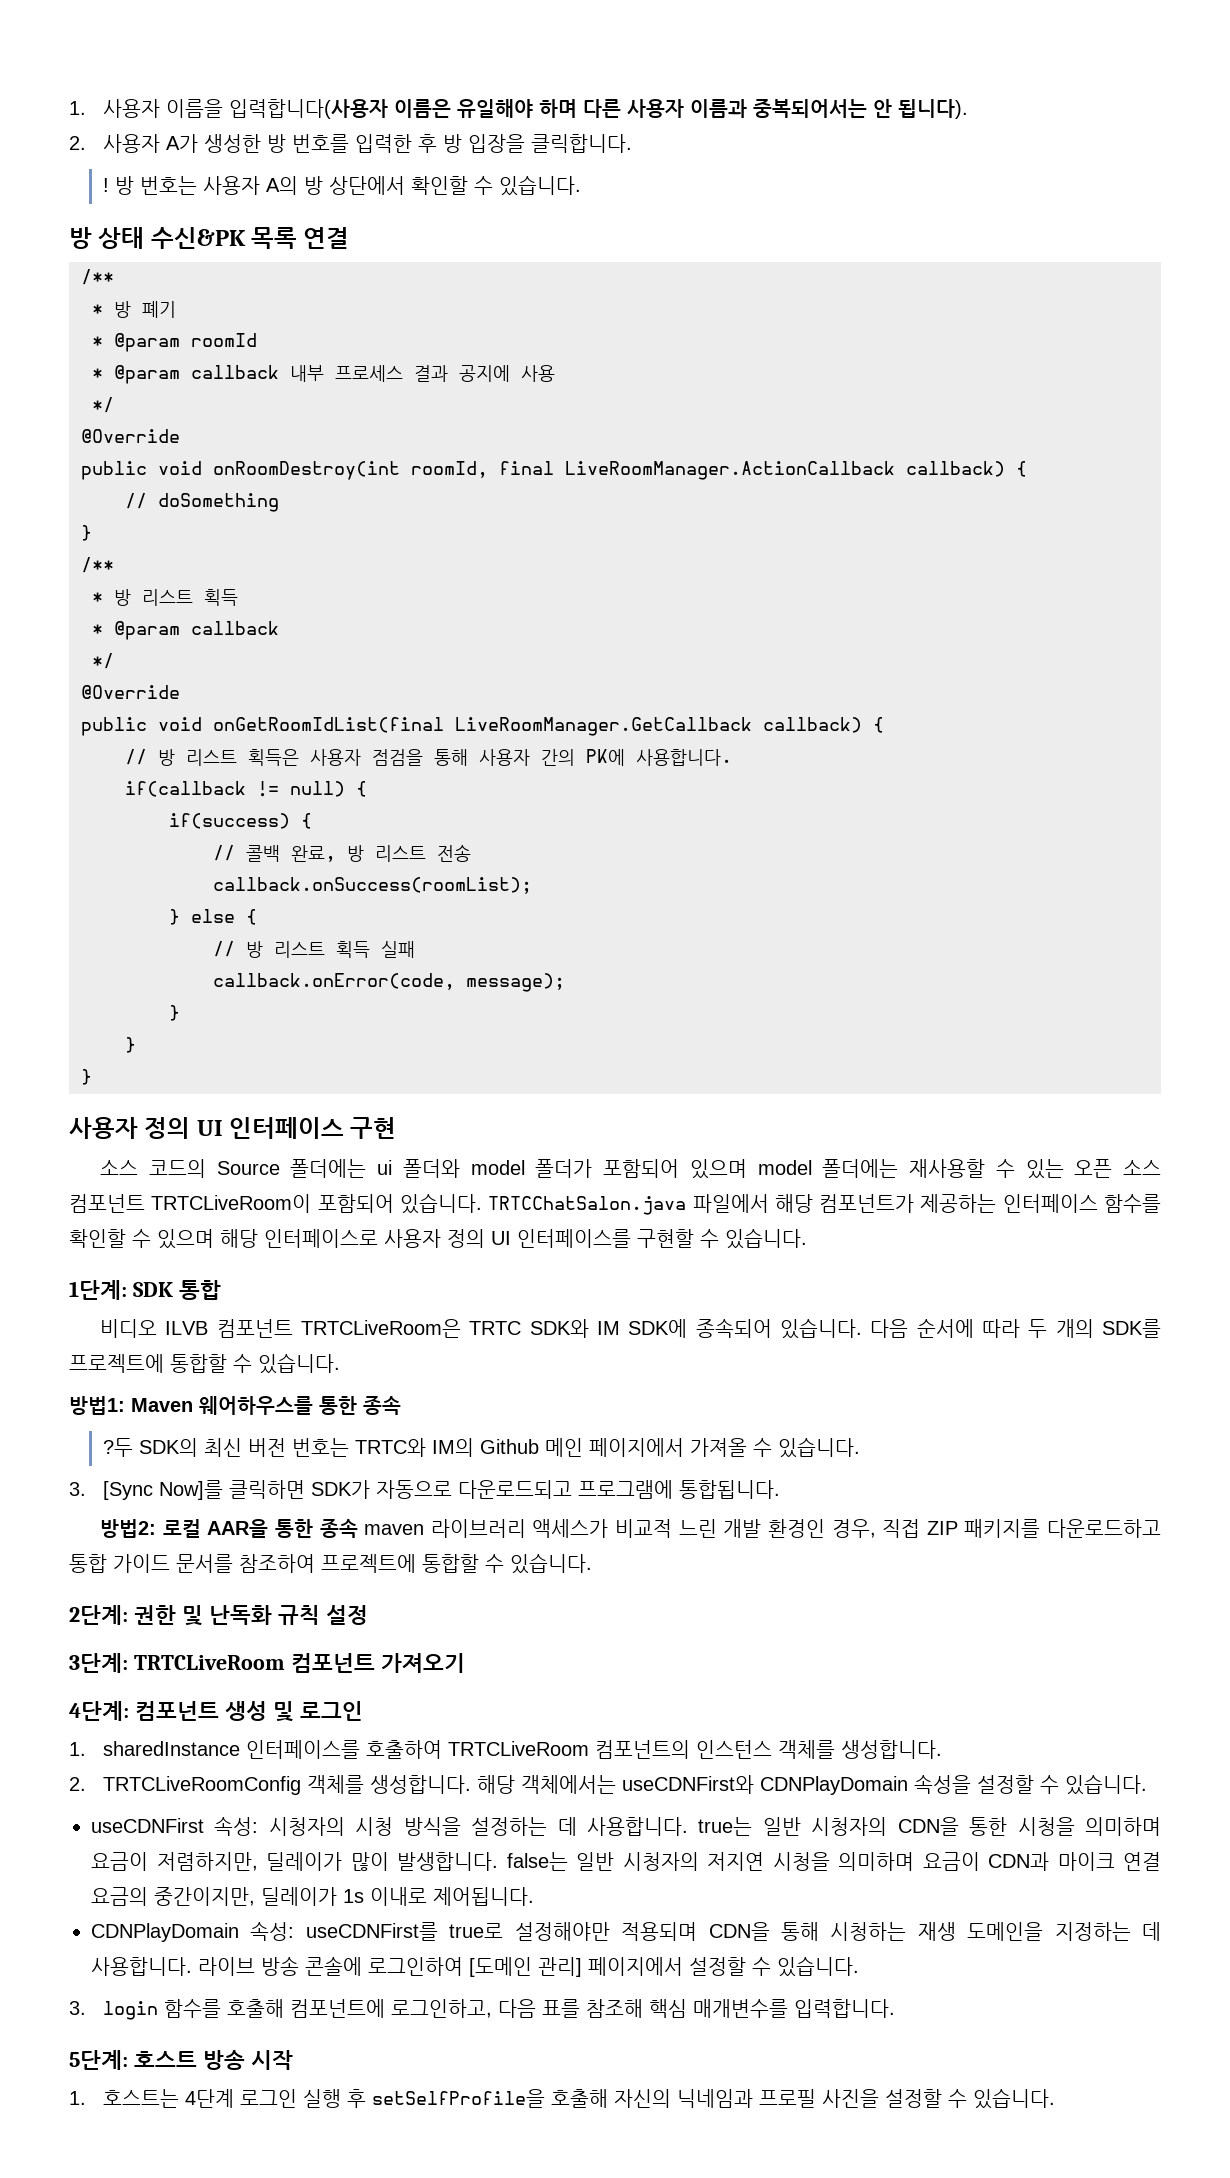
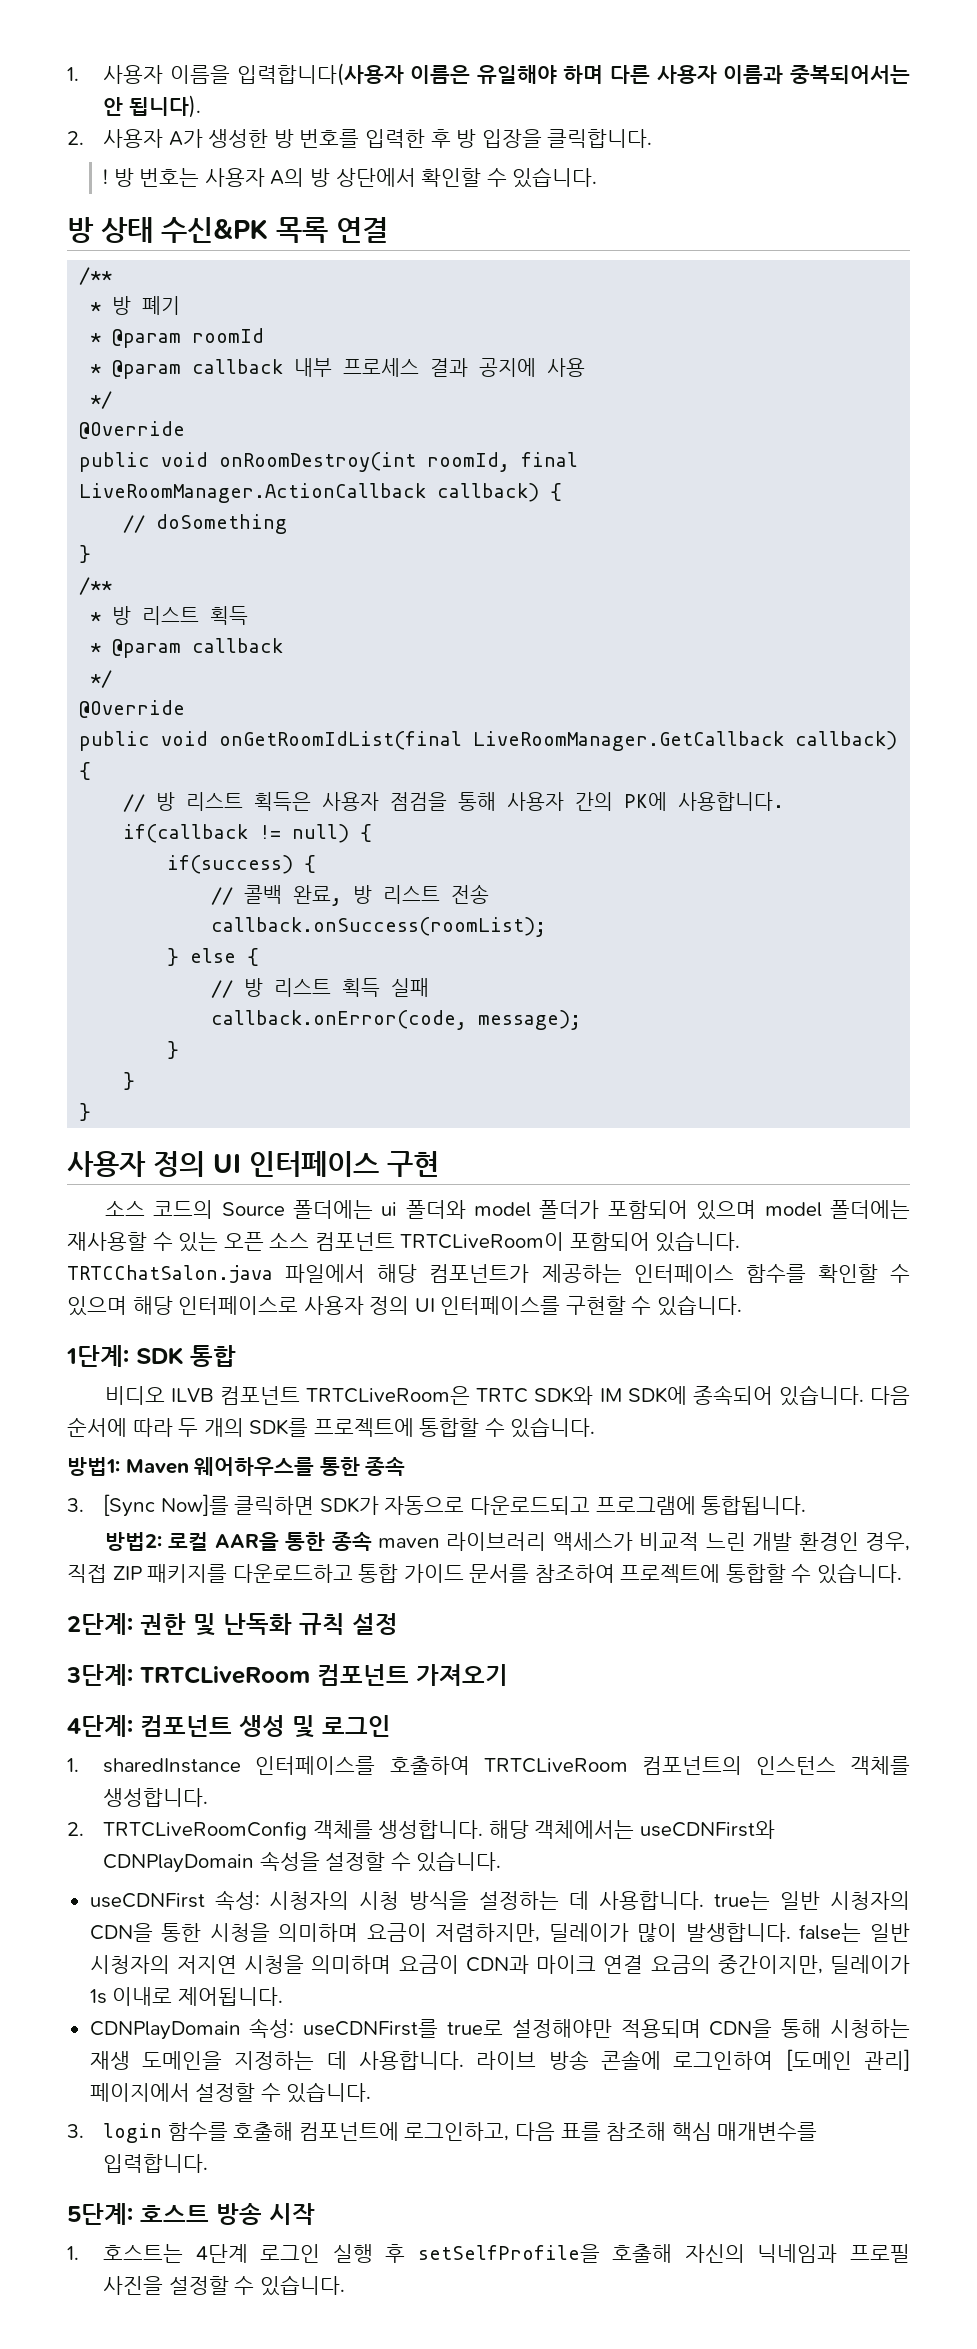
[102,1437,860,1458] // ?두 SDK의 최신 버전 번호는 TRTC와 IM의 Github 메인 페이지에서 가져올 수 있습니다. -> (406, 1466) none

